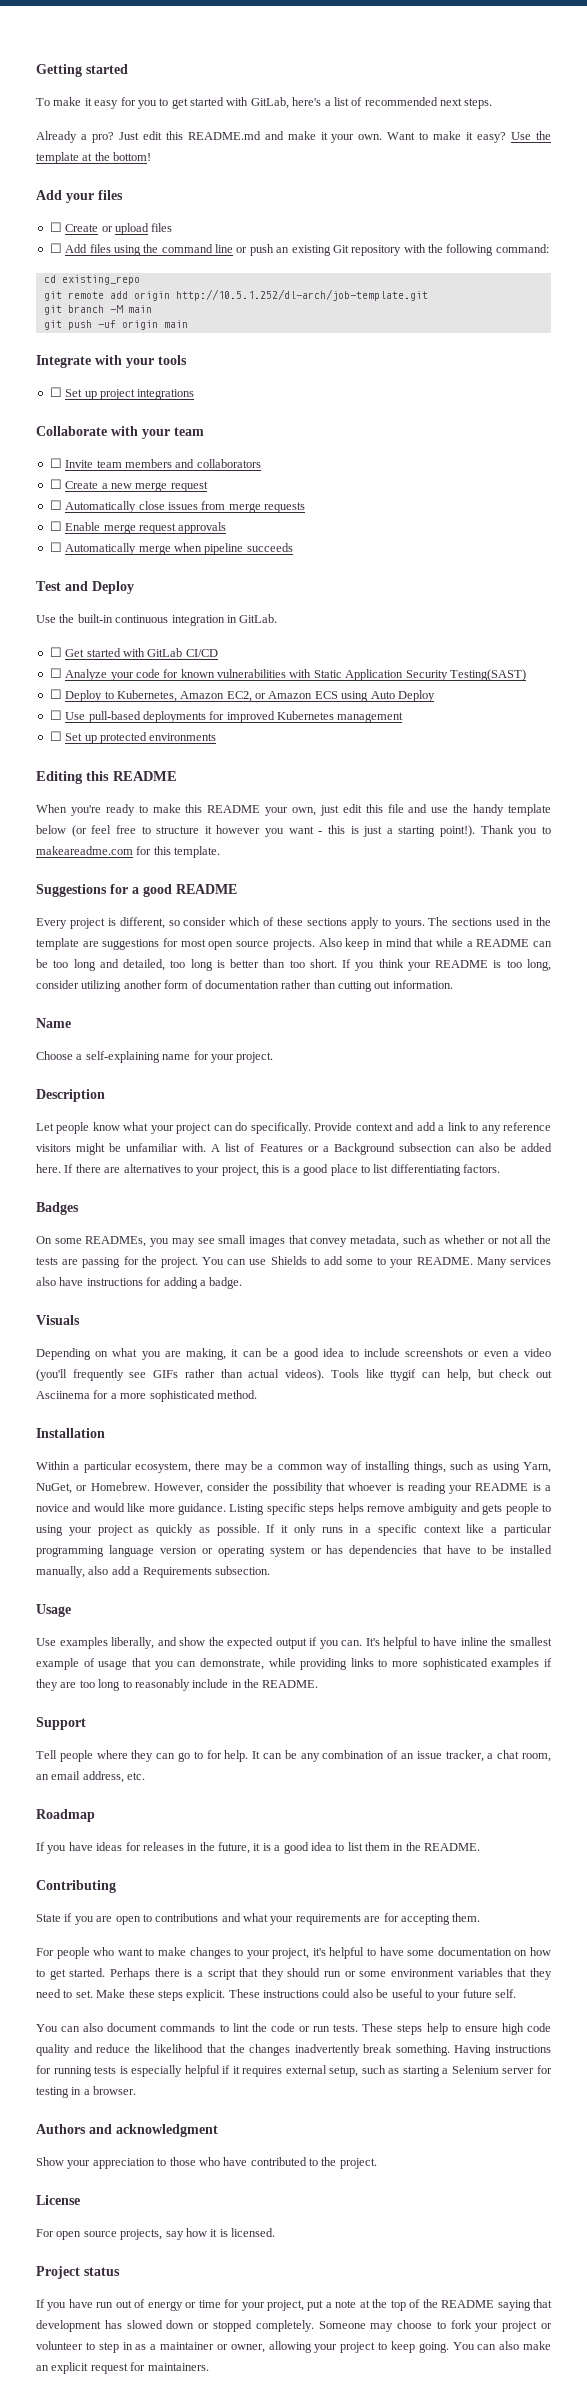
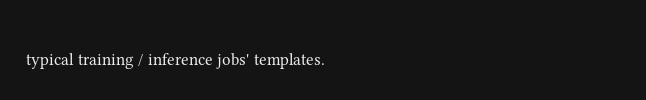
[36,64,128,77] [36,97,493,109] [36,131,552,143] [36,152,152,164] [36,190,123,203] [49,222,173,235] [49,243,549,256] [43,275,140,285] [43,289,428,301] [43,305,152,315] [43,320,188,330] [36,355,187,368] [49,387,195,400] [36,426,204,439] [49,458,261,468] [49,479,208,492] [49,500,305,513] [49,521,227,534] [49,542,293,555] [36,581,134,594] [36,614,278,626] [49,647,218,657] [49,668,526,681] [49,689,435,702] [49,710,404,723] [49,731,217,744] [36,771,177,784] [36,804,551,816] [36,825,552,837] [36,846,221,858] [36,884,237,897] [36,917,551,929] [36,938,552,950] [36,959,551,971] [36,980,453,992] [36,1018,71,1028] [36,1051,274,1063] [36,1089,105,1102] [36,1122,552,1134] [36,1143,552,1155] [36,1164,500,1176] [36,1202,79,1215] [36,1235,551,1247] [36,1256,552,1268] [36,1277,243,1289] [36,1315,80,1325] [36,1348,552,1360] [36,1369,552,1381] [36,1390,257,1402] [36,1428,105,1438] [36,1461,551,1473] [36,1482,551,1494] [36,1503,551,1515] [36,1524,552,1536] [36,1545,552,1557] [36,1566,270,1578] [36,1604,71,1617] [36,1637,552,1649] [36,1658,553,1670] [36,1679,319,1691] [36,1717,86,1730] [36,1750,552,1762] [36,1771,146,1783] [36,1809,95,1822] [36,1842,481,1854] [36,1880,116,1893] [36,1913,481,1925] [36,1947,551,1959] [36,1968,552,1980] [36,1989,516,2001] [36,2023,551,2035] [36,2044,551,2056] [36,2065,552,2077] [36,2086,137,2098] [36,2124,218,2137] [36,2157,377,2169] [36,2195,80,2205] [36,2228,275,2240] [36,2266,120,2279] [36,2299,552,2311] [36,2320,552,2332] [36,2341,551,2353] [36,2362,209,2374] Getting started // To make it easy for you to get started with GitLab, here's a list of recommended next steps. // Already a pro? Just edit this README.md and make it your own. Want to make it easy? Use the template at the bottom! // Add your files // ☐ Create or upload files // ☐ Add files using the command line or push an existing Git repository with the following command: // cd existing_repo // git remote add origin http://10.5.1.252/dl-arch/job-template.git // git branch -M main // git push -uf origin main // Integrate with your tools // ☐ Set up project integrations // Collaborate with your team // ☐ Invite team members and collaborators // ☐ Create a new merge request // ☐ Automatically close issues from merge requests // ☐ Enable merge request approvals // ☐ Automatically merge when pipeline succeeds // Test and Deploy // Use the built-in continuous integration in GitLab. // ☐ Get started with GitLab CI/CD // ☐ Analyze your code for known vulnerabilities with Static Application Security Testing(SAST) // ☐ Deploy to Kubernetes, Amazon EC2, or Amazon ECS using Auto Deploy // ☐ Use pull-based deployments for improved Kubernetes management // ☐ Set up protected environments // Editing this README // When you're ready to make this README your own, just edit this file and use the handy template below (or feel free to structure it however you want - this is just a starting point!). Thank you to makeareadme.com for this template. // Suggestions for a good README // Every project is different, so consider which of these sections apply to yours. The sections used in the template are suggestions for most open source projects. Also keep in mind that while a README can be too long and detailed, too long is better than too short. If you think your README is too long, consider utilizing another form of documentation rather than cutting out information. // Name // Choose a self-explaining name for your project. // Description // Let people know what your project can do specifically. Provide context and add a link to any reference visitors might be unfamiliar with. A list of Features or a Background subsection can also be added here. If there are alternatives to your project, this is a good place to list differentiating factors. // Badges // On some READMEs, you may see small images that convey metadata, such as whether or not all the tests are passing for the project. You can use Shields to add some to your README. Many services also have instructions for adding a badge. // Visuals // Depending on what you are making, it can be a good idea to include screenshots or even a video (you'll frequently see GIFs rather than actual videos). Tools like ttygif can help, but check out Asciinema for a more sophisticated method. // Installation // Within a particular ecosystem, there may be a common way of installing things, such as using Yarn, NuGet, or Homebrew. However, consider the possibility that whoever is reading your README is a novice and would like more guidance. Listing specific steps helps remove ambiguity and gets people to using your project as quickly as possible. If it only runs in a specific context like a particular programming language version or operating system or has dependencies that have to be installed manually, also add a Requirements subsection. // Usage // Use examples liberally, and show the expected output if you can. It's helpful to have inline the smallest example of usage that you can demonstrate, while providing links to more sophisticated examples if they are too long to reasonably include in the README. // Support // Tell people where they can go to for help. It can be any combination of an issue tracker, a chat room, an email address, etc. // Roadmap // If you have ideas for releases in the future, it is a good idea to list them in the README. // Contributing // State if you are open to contributions and what your requirements are for accepting them. // For people who want to make changes to your project, it's helpful to have some documentation on how to get started. Perhaps there is a script that they should run or some environment variables that they need to set. Make these steps explicit. These instructions could also be useful to your future self. // You can also document commands to lint the code or run tests. These steps help to ensure high code quality and reduce the likelihood that the changes inadvertently break something. Having instructions for running tests is especially helpful if it requires external setup, such as starting a Selenium server for testing in a browser. // Authors and acknowledgment // Show your appreciation to those who have contributed to the project. // License // For open source projects, say how it is licensed. // Project status // If you have run out of energy or time for your project, put a note at the top of the README saying that development has slowed down or stopped completely. Someone may choose to fork your project or volunteer to step in as a maintainer or owner, allowing your project to keep going. You can also make an explicit request for maintainers. -> [26,53,325,69] typical training / inference jobs' templates.

